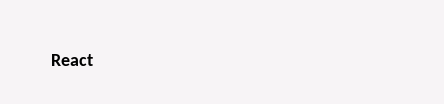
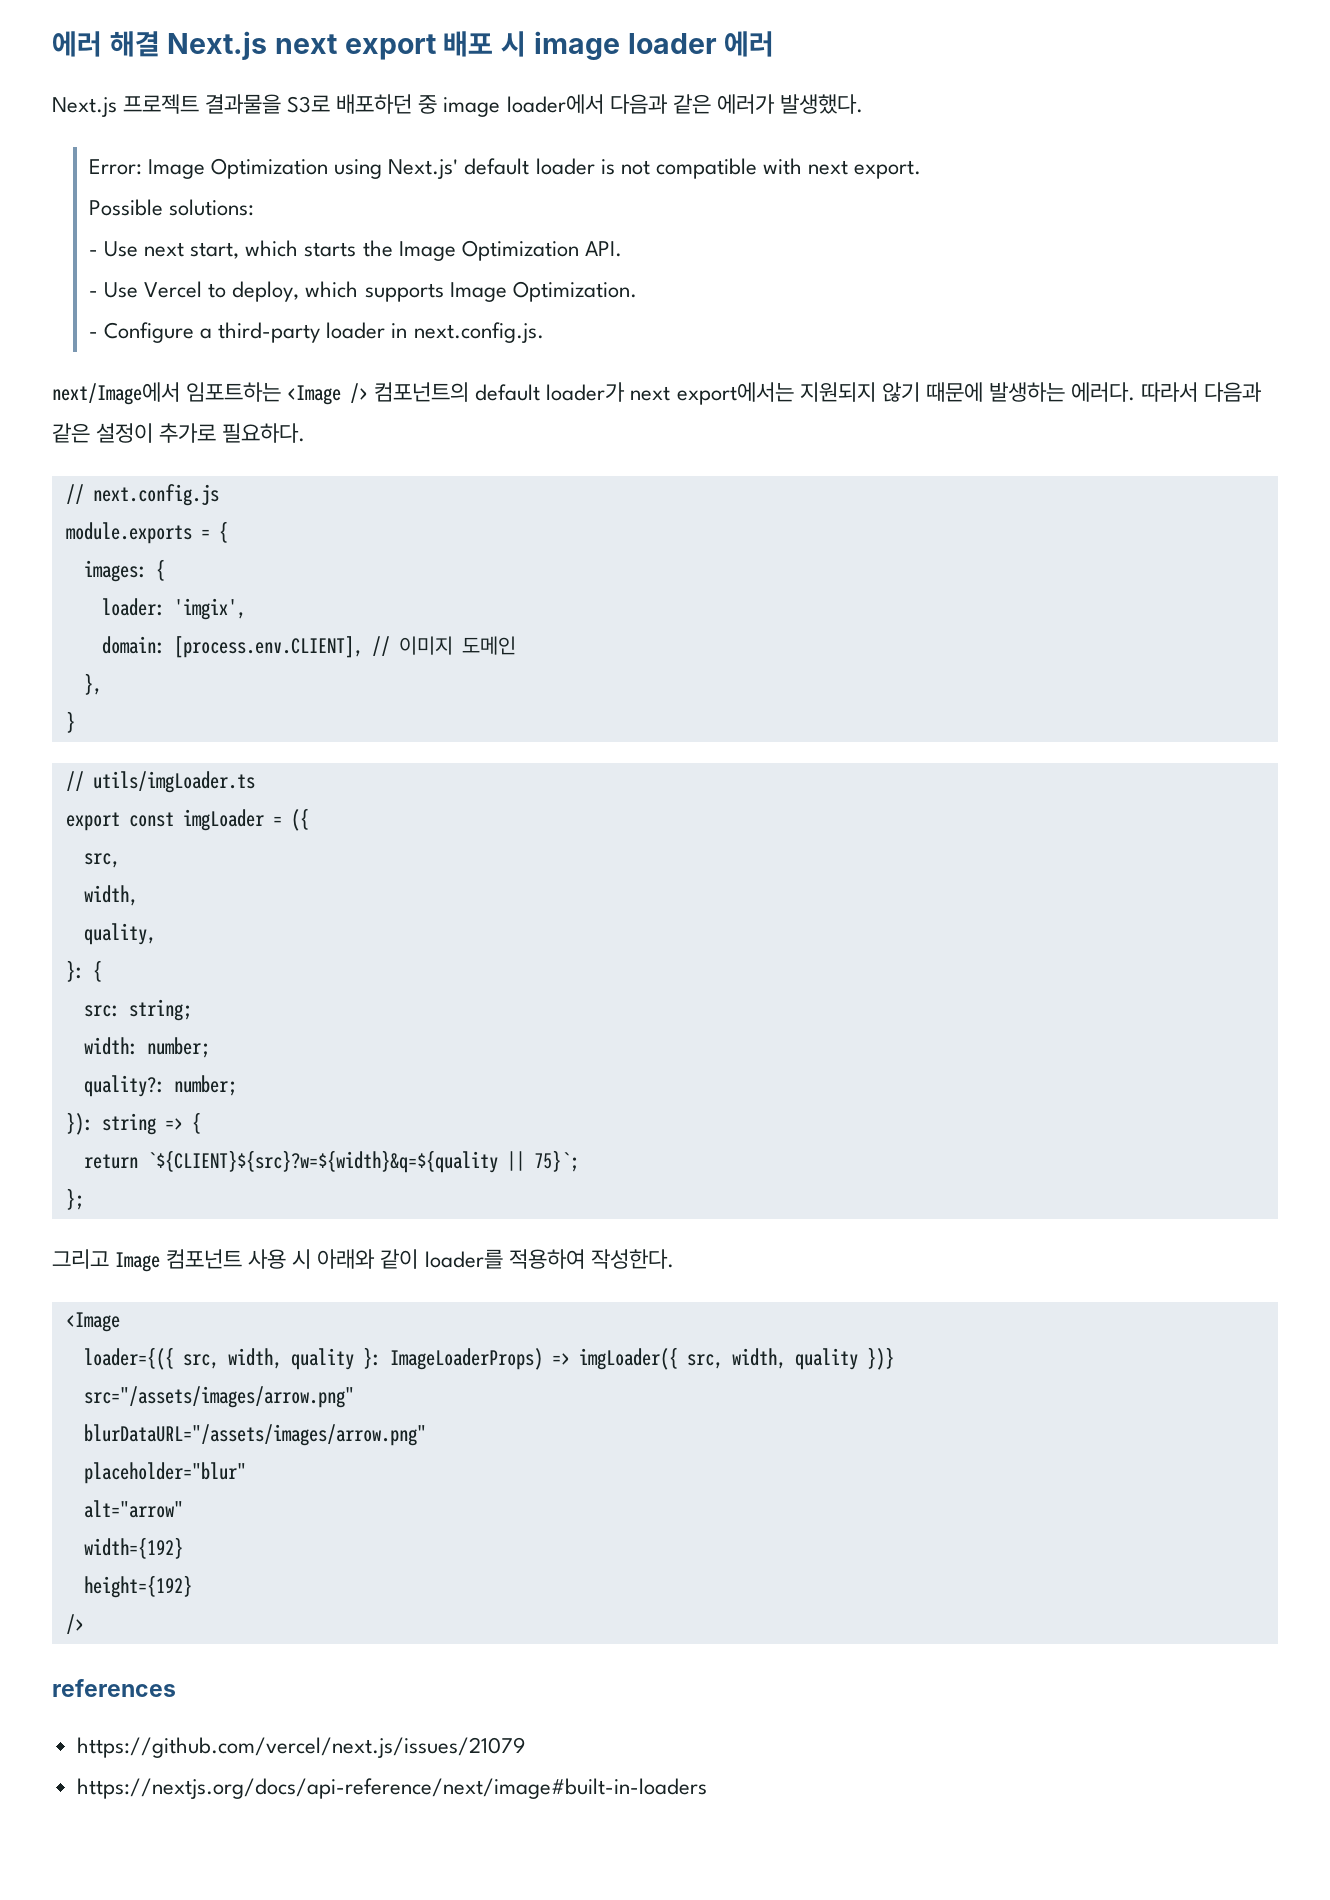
[51,54,93,66] React -> [52,31,775,61] [52,94,863,117] [89,158,921,179] [89,199,255,216] [89,240,622,261] [89,281,637,302] [89,322,544,343] [52,382,1263,405] [52,423,306,443] [65,484,219,506] [65,521,228,544] [83,559,165,582] [101,598,246,620] [101,636,516,658] [83,673,102,695] [65,711,75,733] [65,771,255,793] [65,808,309,831] [83,853,120,868] [83,885,138,906] [83,923,156,945] [65,960,102,982] [83,999,192,1021] [83,1037,210,1058] [83,1075,237,1097] [65,1112,201,1135] [83,1150,579,1173] [65,1188,84,1210] [52,1249,674,1272] [65,1312,120,1332] [83,1347,894,1370] [83,1386,354,1408] [83,1424,426,1446] [83,1462,246,1484] [83,1500,183,1518] [83,1537,183,1559] [83,1575,192,1598] [65,1614,84,1634] [52,1679,176,1697] [76,1737,525,1758] [76,1778,707,1799] 에러 해결 Next.js next export 배포 시 image loader 에러 // Next.js 프로젝트 결과물을 S3로 배포하던 중 image loader에서 다음과 같은 에러가 발생했다. // Error: Image Optimization using Next.js' default loader is not compatible with next export. // Possible solutions: // - Use next start, which starts the Image Optimization API. // - Use Vercel to deploy, which supports Image Optimization. // - Configure a third-party loader in next.config.js. // next/Image에서 임포트하는 <Image /> 컴포넌트의 default loader가 next export에서는 지원되지 않기 때문에 발생하는 에러다. 따라서 다음과 같은 설정이 추가로 필요하다. // // next.config.js // module.exports = { // images: { // loader: 'imgix', // domain: [process.env.CLIENT], // 이미지 도메인 // }, // } // // utils/imgLoader.ts // export const imgLoader = ({ // src, // width, // quality, // }: { // src: string; // width: number; // quality?: number; // }): string => { // return `${CLIENT}${src}?w=${width}&q=${quality || 75}`; // }; // 그리고 Image 컴포넌트 사용 시 아래와 같이 loader를 적용하여 작성한다. // <Image // loader={({ src, width, quality }: ImageLoaderProps) => imgLoader({ src, width, quality })} // src="/assets/images/arrow.png" // blurDataURL="/assets/images/arrow.png" // placeholder="blur" // alt="arrow" // width={192} // height={192} // /> // references // https://github.com/vercel/next.js/issues/21079 // https://nextjs.org/docs/api-reference/next/image#built-in-loaders

